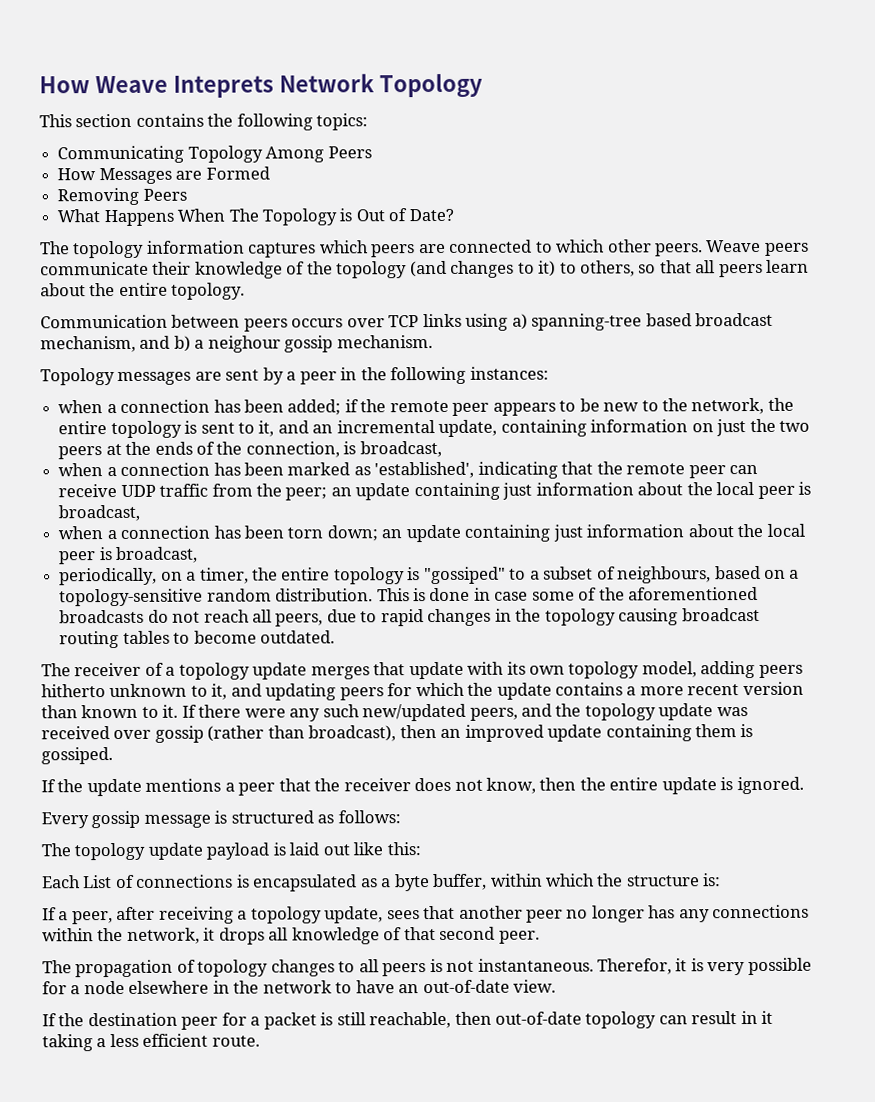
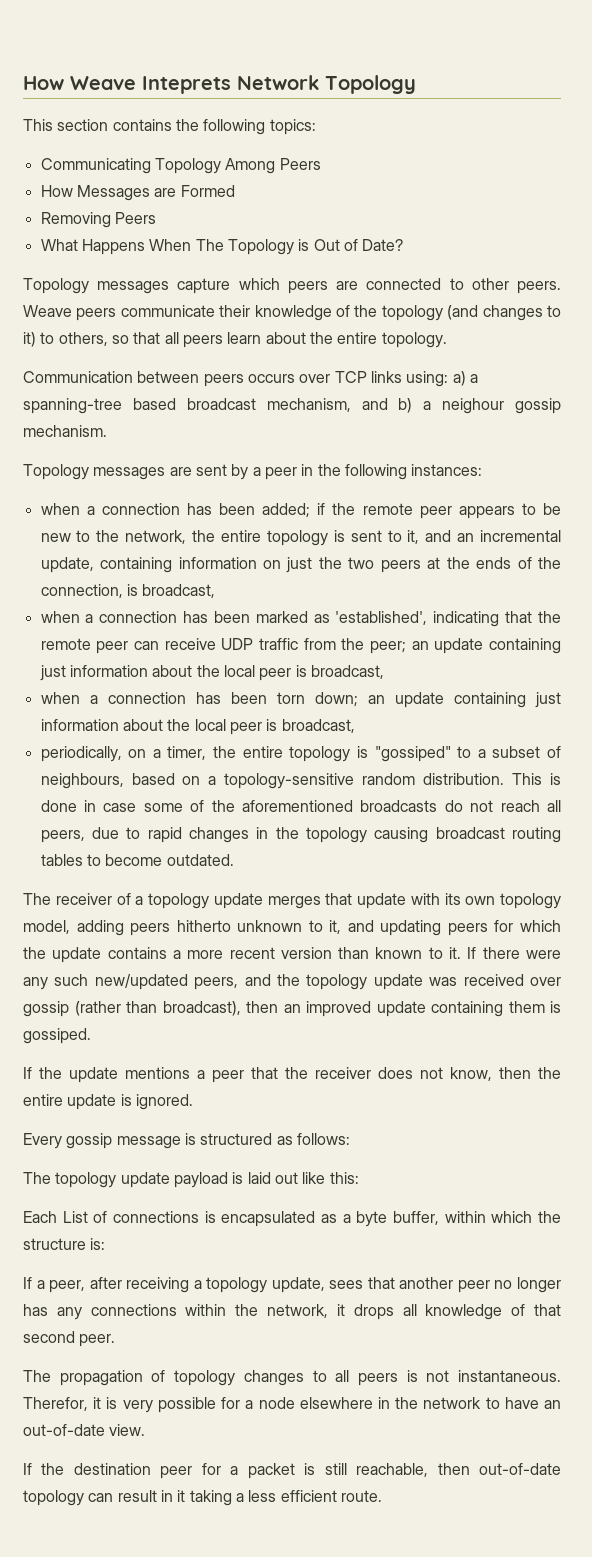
[40,240,317,259] The topology information captures -> [23,278,231,294] Topology messages capture
[556,239,606,253] which -> (464, 284) none
[465,313,528,331] using a) -> [406,371,478,387] using: a) a

